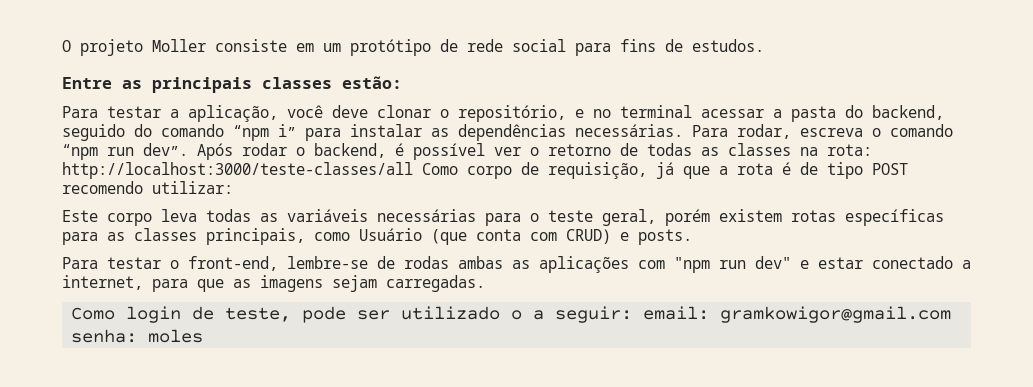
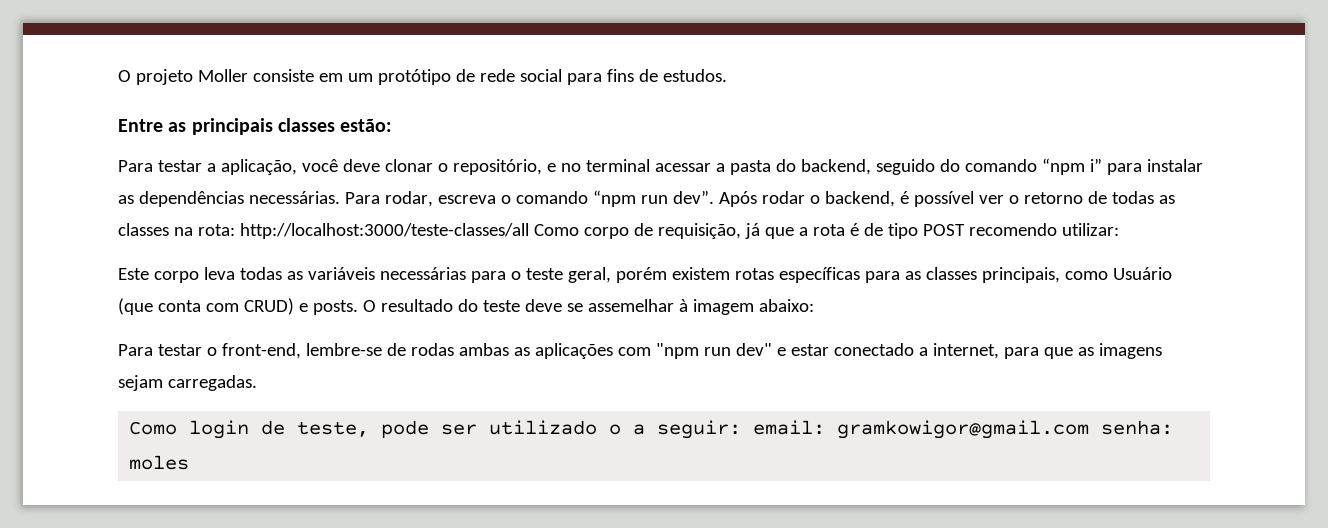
(692, 237) none -> [362,299,814,315] O resultado do teste deve se assemelhar à imagem abaixo:

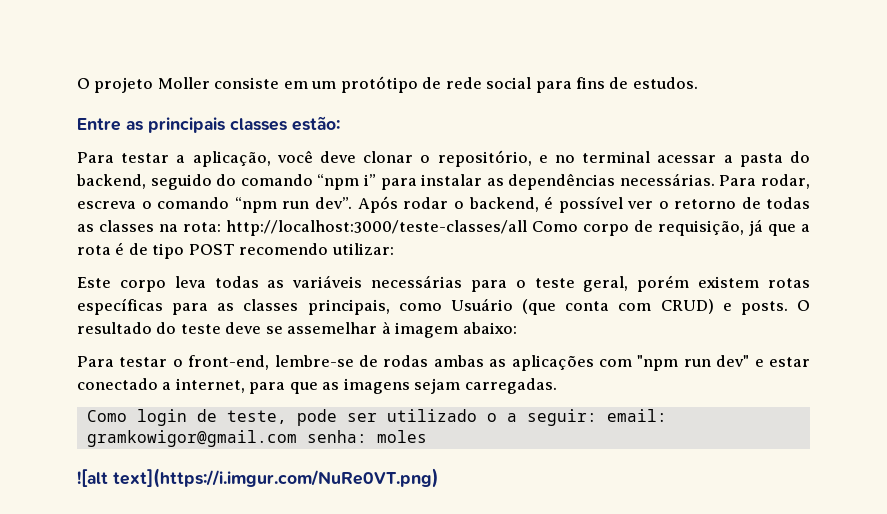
(190, 462) none -> [77,468,439,488] // ![alt text](https://i.imgur.com/NuRe0VT.png)

